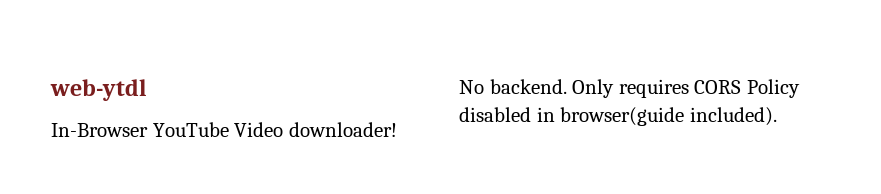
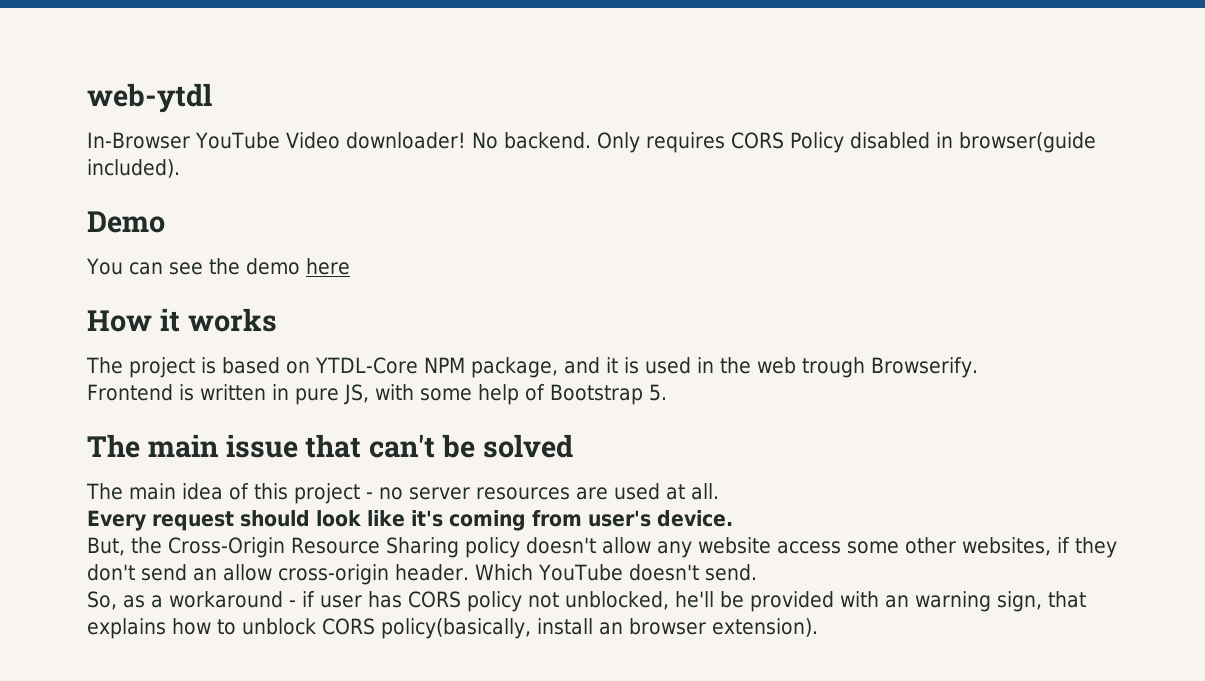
(777, 116) none -> [87,211,165,233] [86,258,350,275] [87,308,277,332] [86,357,978,378] [87,384,667,405] [87,434,573,458] [86,483,719,504] [87,510,733,531] [87,537,1117,558] [87,564,757,585] [87,591,1086,612] [87,618,818,639] // Demo // You can see the demo here // How it works // The project is based on YTDL-Core NPM package, and it is used in the web trough Browserify. // Frontend is written in pure JS, with some help of Bootstrap 5. // The main issue that can't be solved // The main idea of this project - no server resources are used at all. // Every request should look like it's coming from user's device. // But, the Cross-Origin Resource Sharing policy doesn't allow any website access some other websites, if they don't send an allow cross-origin header. Which YouTube doesn't send. // So, as a workaround - if user has CORS policy not unblocked, he'll be provided with an warning sign, that explains how to unblock CORS policy(basically, install an browser extension).

